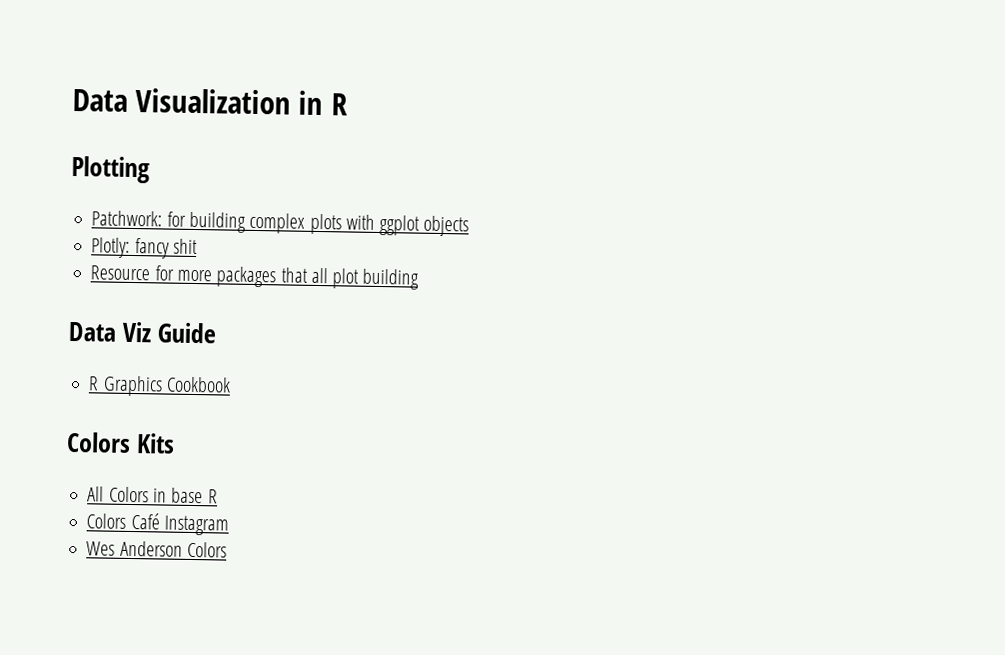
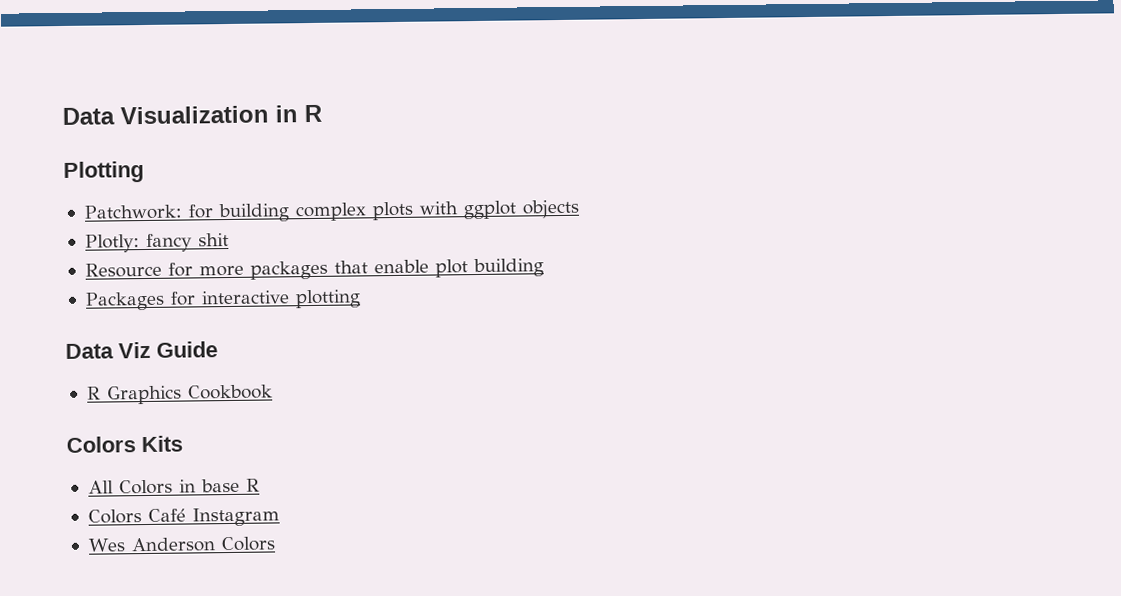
[310,267,328,284] all -> [373,259,429,274] enable
(420, 279) none -> [84,289,361,311] // Packages for interactive plotting

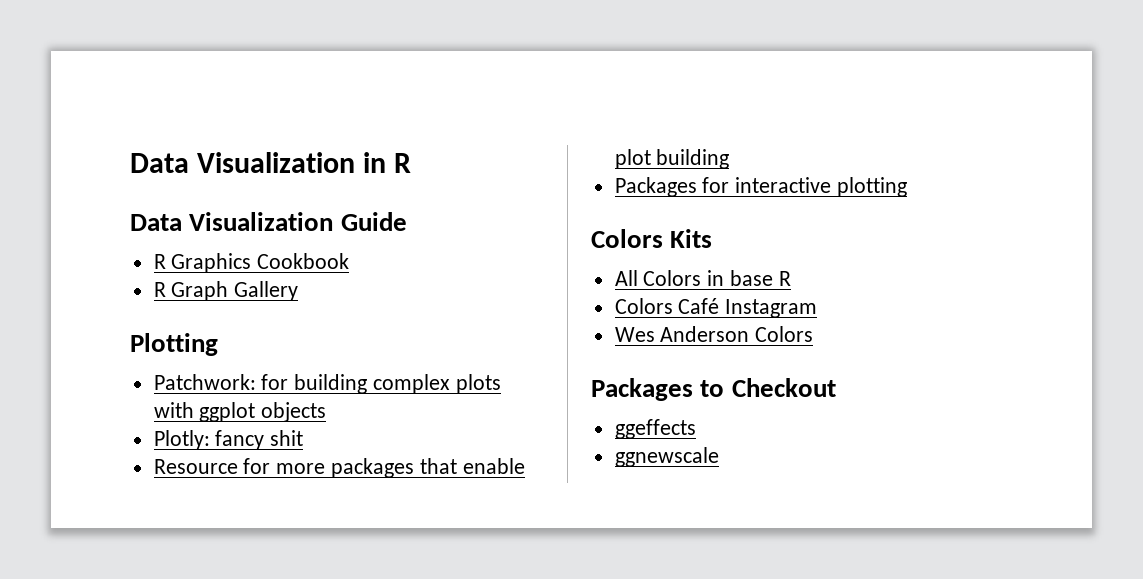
(322, 113) none -> [130,212,407,231] [153,253,350,273] [153,281,299,301] // Data Visualization Guide // R Graphics Cookbook // R Graph Gallery
[65,341,218,359] [86,384,273,405] // Data Viz Guide // R Graphics Cookbook -> (908, 187) none
(276, 544) none -> [591,378,836,401] [614,419,696,439] [614,447,719,467] // Packages to Checkout // ggeffects // ggnewscale

